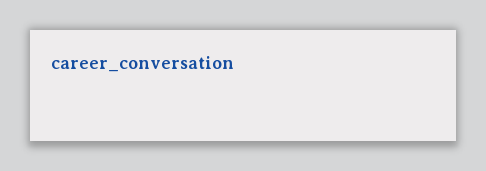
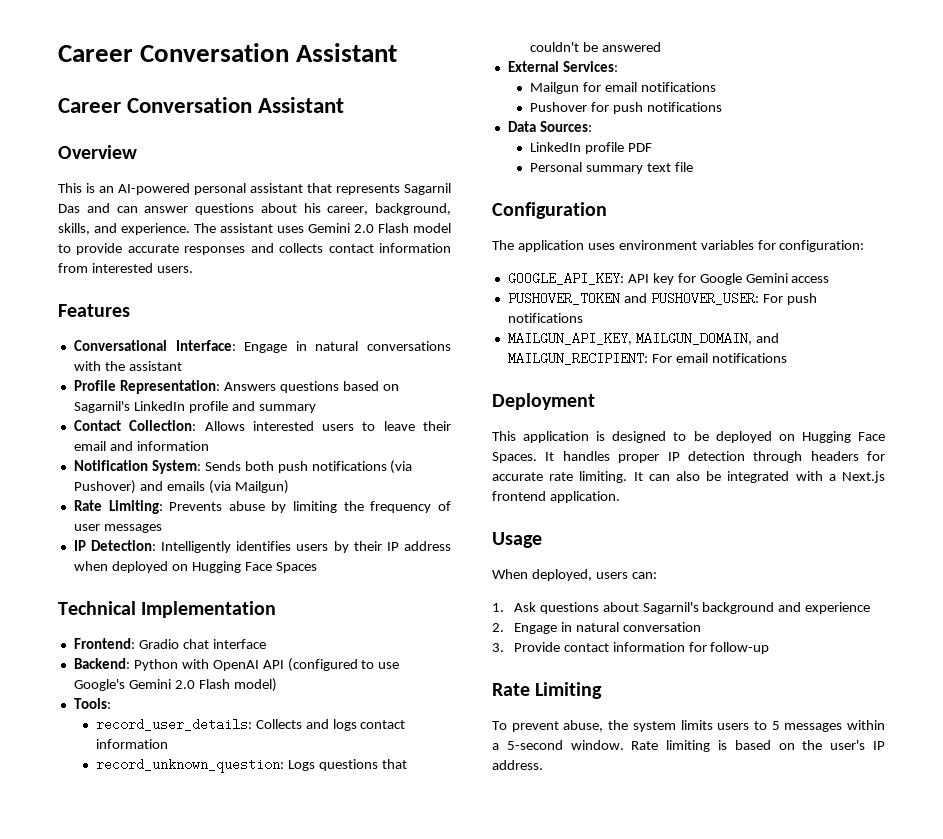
[51,56,234,72] career_conversation -> [58,43,398,62] [58,97,345,113] [58,145,137,159] [58,183,451,195] [58,203,451,215] [58,223,451,235] [58,243,451,255] [58,263,193,273] [58,304,130,317] [73,340,452,353] [73,361,182,371] [73,380,399,394] [73,401,316,413] [73,420,451,431] [73,441,209,451] [73,460,413,474] [73,480,289,494] [73,500,452,514] [73,524,162,533] [73,540,452,553] [73,561,317,573] [58,601,277,618] [73,638,266,649] [73,658,400,672] [73,678,277,692] [73,698,111,709] [95,718,406,731] [95,739,168,749] [95,758,407,773] [529,42,661,52] [507,61,618,72] [529,82,716,94] [529,102,722,114] [507,121,592,132] [529,142,652,154] [529,162,693,174] [492,202,607,219] [492,240,865,252] [507,272,830,285] [507,292,817,305] [507,313,583,323] [507,332,779,345] [507,352,787,365] [492,393,595,410] [492,431,885,443] [492,451,885,463] [492,471,885,483] [492,491,620,503] [492,532,542,548] [492,569,657,581] [492,602,871,614] [492,622,701,634] [492,642,770,654] [492,682,603,699] [492,720,885,732] [492,740,886,752] [492,760,543,770] Career Conversation Assistant // Career Conversation Assistant // Overview // This is an AI-powered personal assistant that represents Sagarnil Das and can answer questions about his career, background, skills, and experience. The assistant uses Gemini 2.0 Flash model to provide accurate responses and collects contact information from interested users. // Features // Conversational Interface: Engage in natural conversations with the assistant // Profile Representation: Answers questions based on Sagarnil's LinkedIn profile and summary // Contact Collection: Allows interested users to leave their email and information // Notification System: Sends both push notifications (via Pushover) and emails (via Mailgun) // Rate Limiting: Prevents abuse by limiting the frequency of user messages // IP Detection: Intelligently identifies users by their IP address when deployed on Hugging Face Spaces // Technical Implementation // Frontend: Gradio chat interface // Backend: Python with OpenAI API (configured to use Google's Gemini 2.0 Flash model) // Tools: // record_user_details: Collects and logs contact information // record_unknown_question: Logs questions that couldn't be answered // External Services: // Mailgun for email notifications // Pushover for push notifications // Data Sources: // LinkedIn profile PDF // Personal summary text file // Configuration // The application uses environment variables for configuration: // GOOGLE_API_KEY: API key for Google Gemini access // PUSHOVER_TOKEN and PUSHOVER_USER: For push notifications // MAILGUN_API_KEY, MAILGUN_DOMAIN, and MAILGUN_RECIPIENT: For email notifications // Deployment // This application is designed to be deployed on Hugging Face Spaces. It handles proper IP detection through headers for accurate rate limiting. It can also be integrated with a Next.js frontend application. // Usage // When deployed, users can: // 1. Ask questions about Sagarnil's background and experience // 2. Engage in natural conversation // 3. Provide contact information for follow-up // Rate Limiting // To prevent abuse, the system limits users to 5 messages within a 5-second window. Rate limiting is based on the user's IP address.

